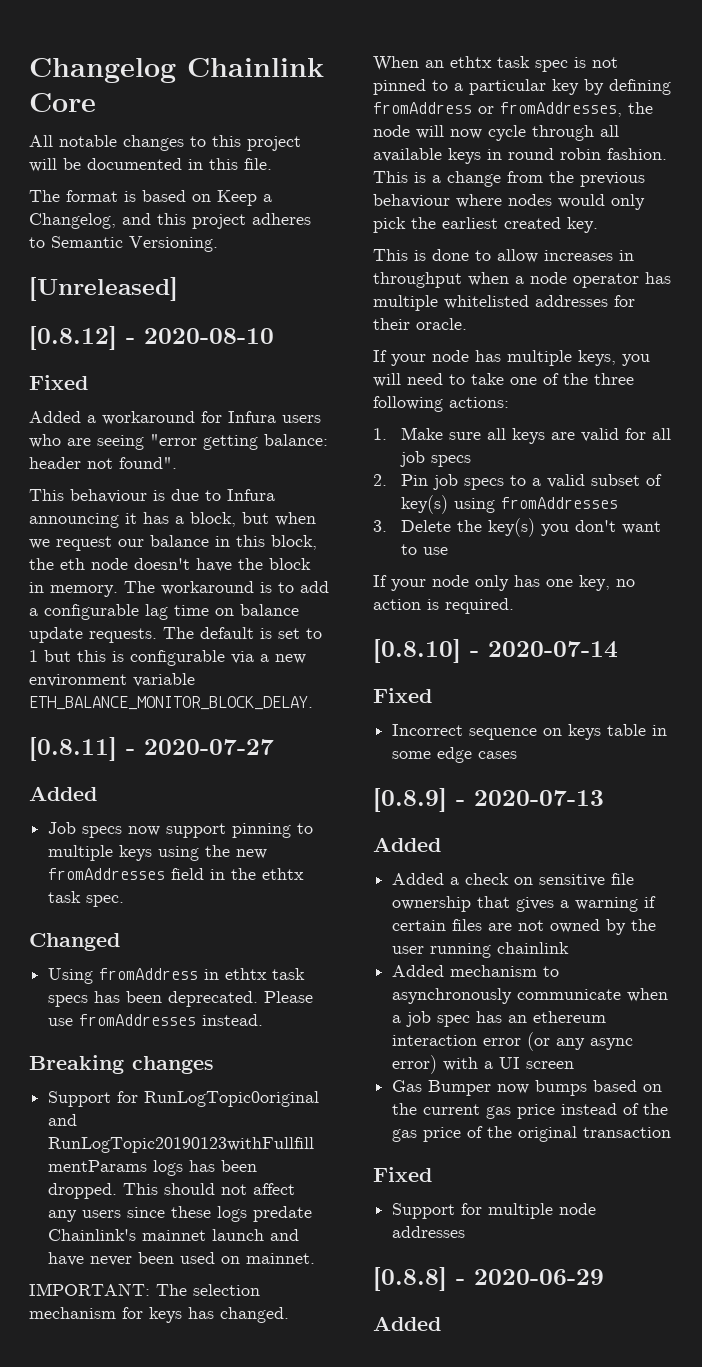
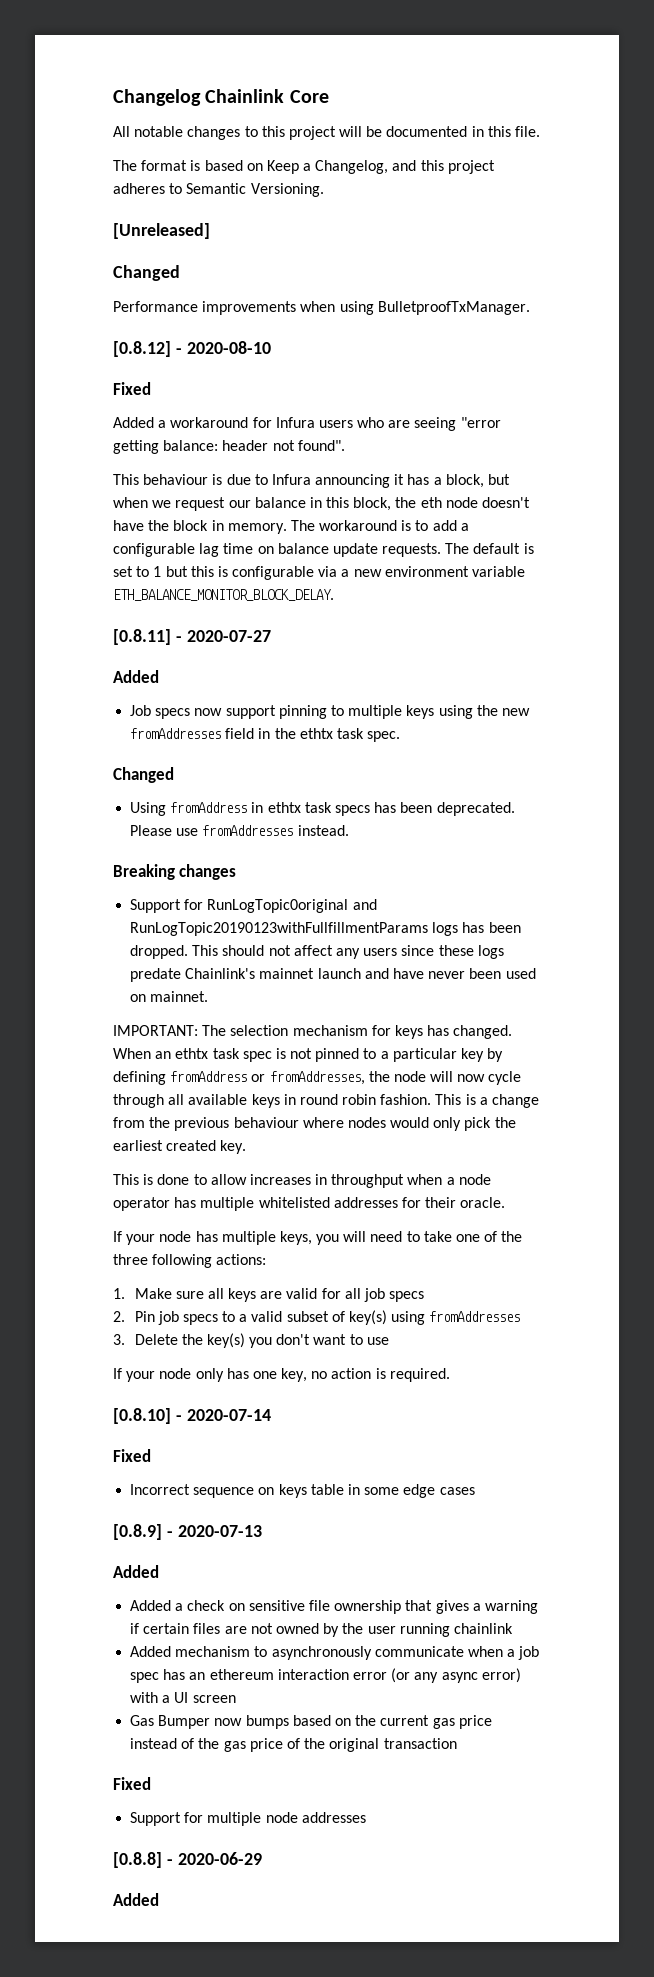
(178, 289) none -> [113,265,180,281] [113,301,530,315] // Changed // Performance improvements when using BulletproofTxManager.

